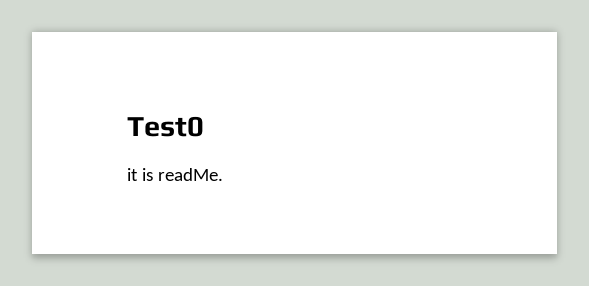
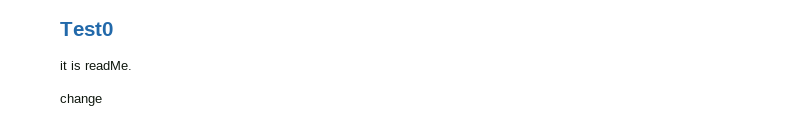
(223, 174) none -> [60,94,102,106] // change

